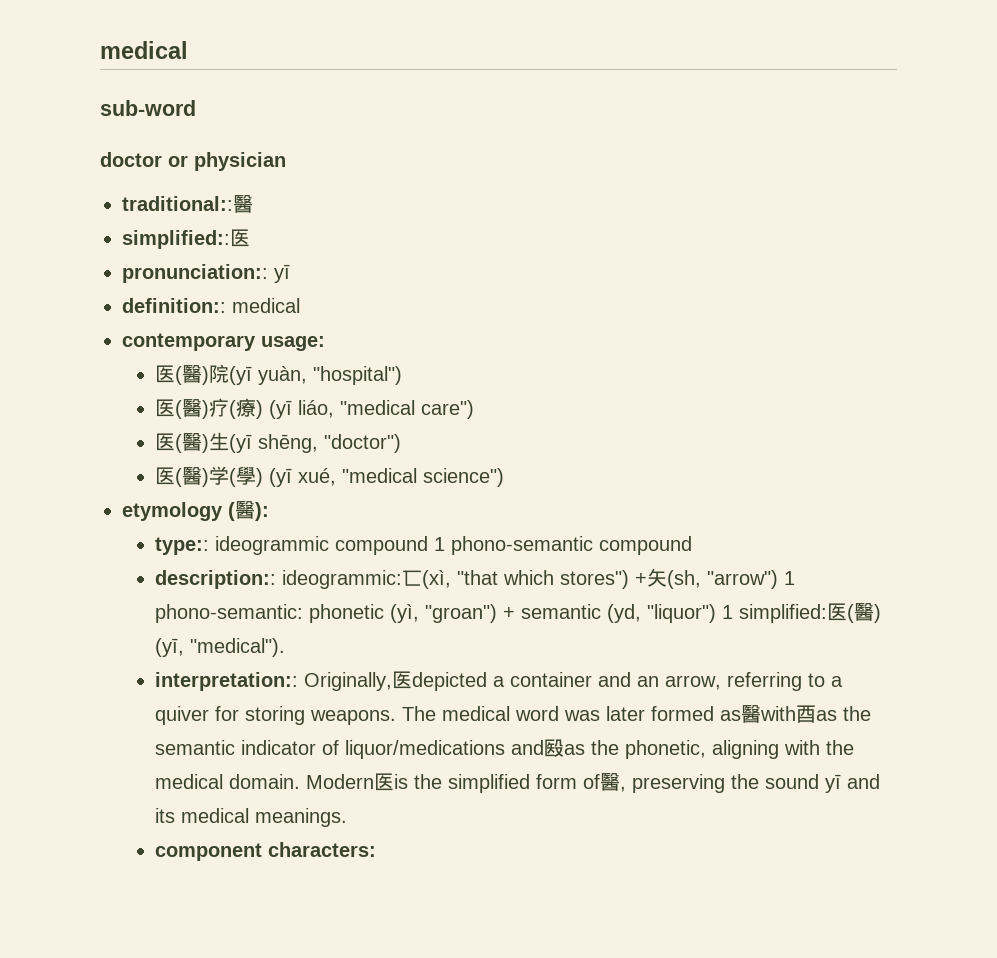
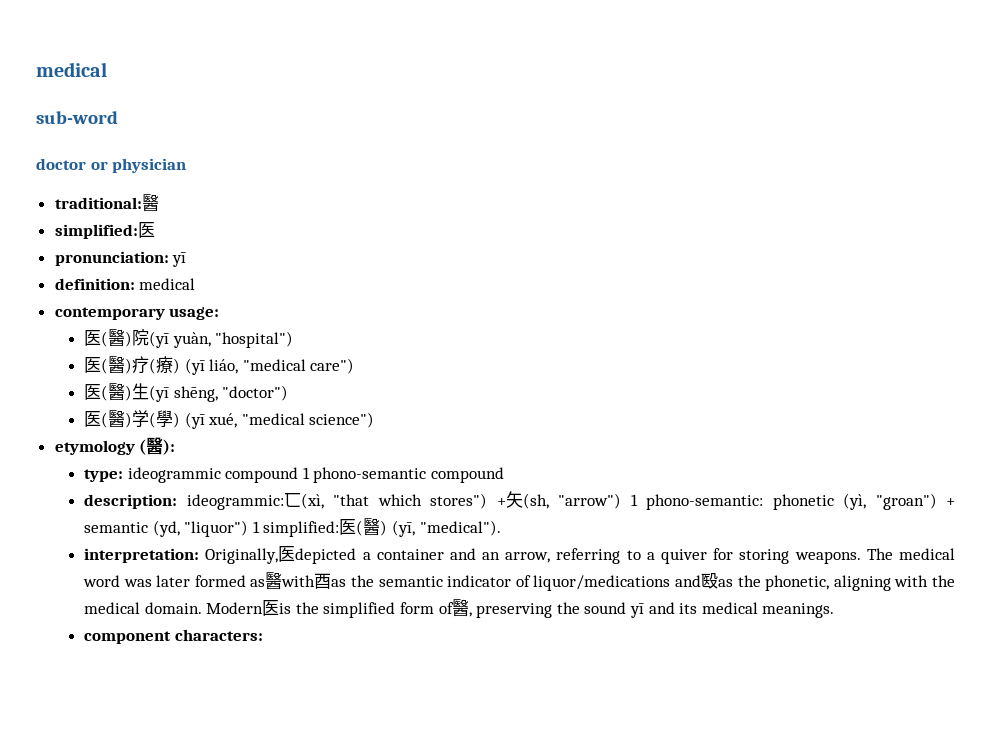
[122,196,233,211] traditional:: -> [54,197,142,209] traditional:
[122,230,230,249] simplified:: -> [54,224,138,239] simplified:
[122,264,268,283] pronunciation:: -> [54,251,169,266] pronunciation:
[122,298,226,313] definition:: -> [54,278,135,290] definition:
[154,537,209,555] type:: -> [84,469,124,482] type:
[154,570,276,589] description:: -> [84,494,178,509] description:
[154,672,298,691] interpretation:: -> [84,548,200,563] interpretation:

